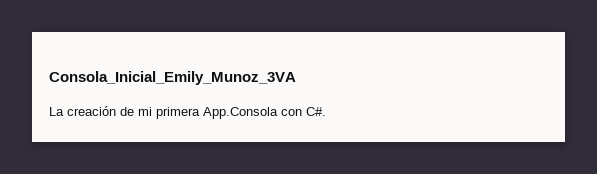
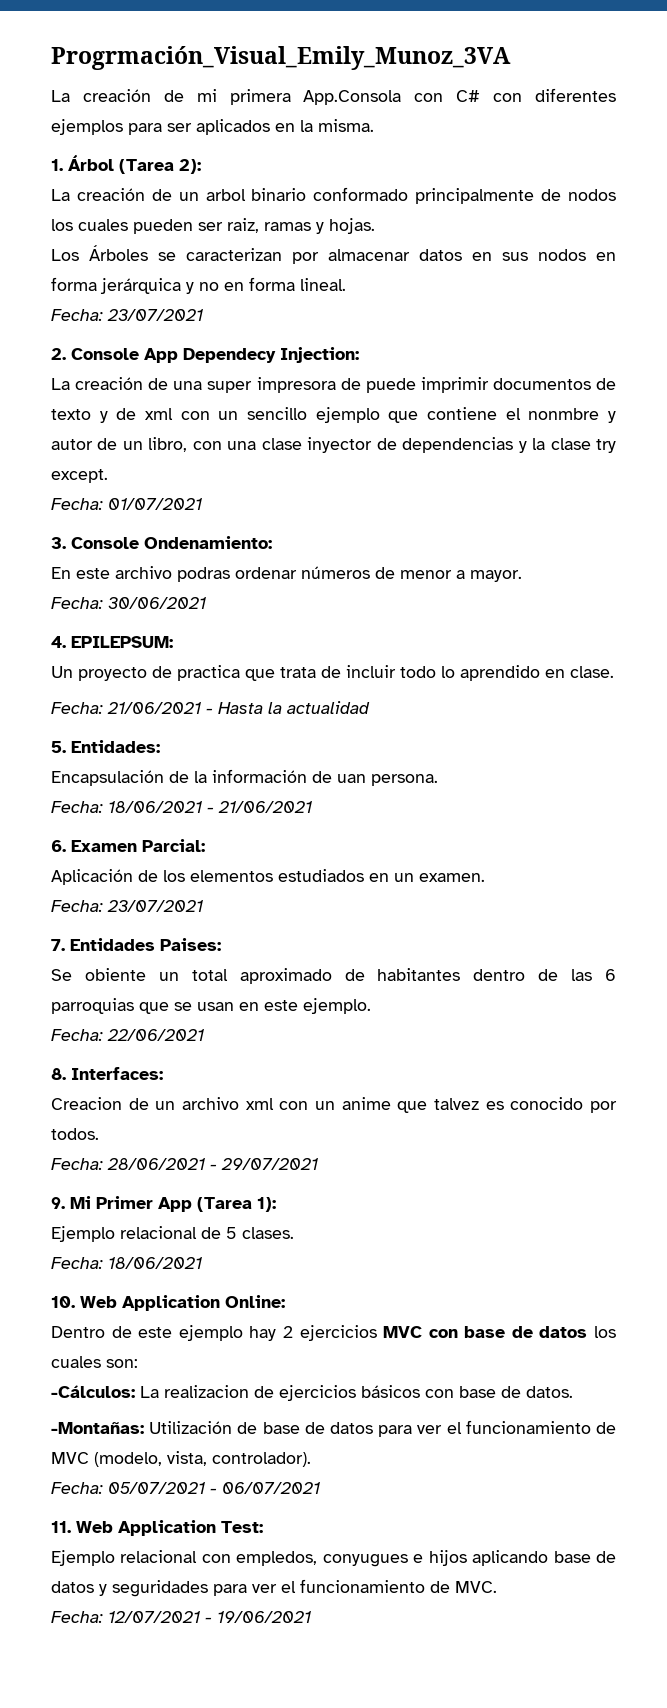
[49,71,296,85] Consola_Inicial_Emily_Munoz_3VA -> [51,46,511,70] Progrmación_Visual_Emily_Munoz_3VA
[306,107,326,116] C#. -> [456,88,617,102] [51,119,374,135] [51,155,201,174] [51,187,616,204] [51,218,375,234] [51,245,616,264] [51,277,346,294] [51,309,203,321] [51,347,359,363] [51,377,617,393] [51,407,616,423] [51,437,616,453] [51,469,108,483] [51,498,202,510] [51,536,272,549] [51,566,522,582] [51,597,206,609] [51,636,173,648] [51,665,614,681] [51,701,370,714] [51,740,160,753] [51,769,438,786] [51,801,312,813] [51,839,205,852] [51,869,485,885] [51,900,203,912] [51,938,221,951] [51,968,616,984] [51,998,371,1014] [51,1029,204,1041] [51,1067,163,1080] [51,1097,618,1113] [51,1128,99,1140] [51,1158,318,1170] [51,1196,276,1212] [51,1226,294,1242] [51,1257,202,1269] [51,1295,285,1311] [51,1325,616,1341] [51,1356,138,1368] [51,1385,573,1401] [51,1420,616,1437] [51,1451,311,1467] [51,1482,320,1494] [51,1520,263,1536] [51,1550,617,1567] [51,1579,497,1597] [51,1611,311,1623] C# con diferentes ejemplos para ser aplicados en la misma. // 1. Árbol (Tarea 2): // La creación de un arbol binario conformado principalmente de nodos los cuales pueden ser raiz, ramas y hojas. // Los Árboles se caracterizan por almacenar datos en sus nodos en forma jerárquica y no en forma lineal. // Fecha: 23/07/2021 // 2. Console App Dependecy Injection: // La creación de una super impresora de puede imprimir documentos de texto y de xml con un sencillo ejemplo que contiene el nonmbre y autor de un libro, con una clase inyector de dependencias y la clase try except. // Fecha: 01/07/2021 // 3. Console Ondenamiento: // En este archivo podras ordenar números de menor a mayor. // Fecha: 30/06/2021 // 4. EPILEPSUM: // Un proyecto de practica que trata de incluir todo lo aprendido en clase. // Fecha: 21/06/2021 - Hasta la actualidad // 5. Entidades: // Encapsulación de la información de uan persona. // Fecha: 18/06/2021 - 21/06/2021 // 6. Examen Parcial: // Aplicación de los elementos estudiados en un examen. // Fecha: 23/07/2021 // 7. Entidades Paises: // Se obiente un total aproximado de habitantes dentro de las 6 parroquias que se usan en este ejemplo. // Fecha: 22/06/2021 // 8. Interfaces: // Creacion de un archivo xml con un anime que talvez es conocido por todos. // Fecha: 28/06/2021 - 29/07/2021 // 9. Mi Primer App (Tarea 1): // Ejemplo relacional de 5 clases. // Fecha: 18/06/2021 // 10. Web Application Online: // Dentro de este ejemplo hay 2 ejercicios MVC con base de datos los cuales son: // -Cálculos: La realizacion de ejercicios básicos con base de datos. // -Montañas: Utilización de base de datos para ver el funcionamiento de MVC (modelo, vista, controlador). // Fecha: 05/07/2021 - 06/07/2021 // 11. Web Application Test: // Ejemplo relacional con empledos, conyugues e hijos aplicando base de datos y seguridades para ver el funcionamiento de MVC. // Fecha: 12/07/2021 - 19/06/2021

